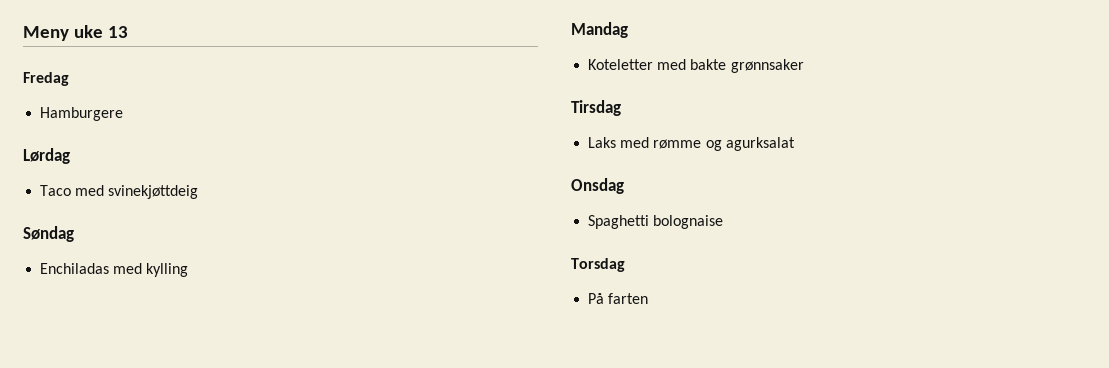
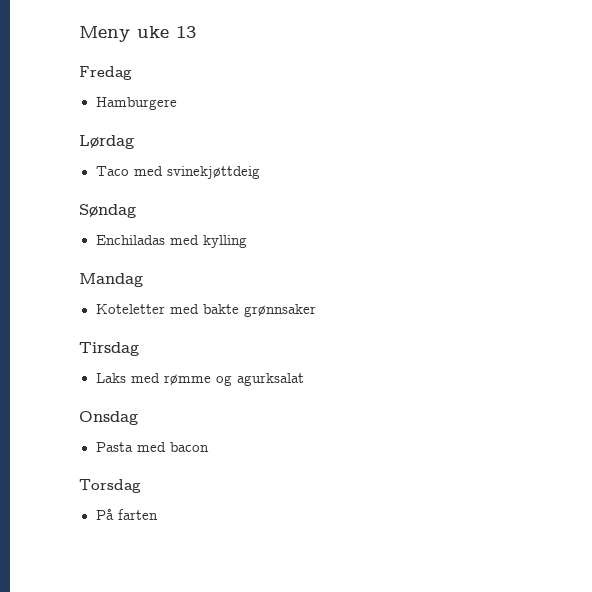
[588,215,724,229] Spaghetti bolognaise -> [95,442,209,452] Pasta med bacon

